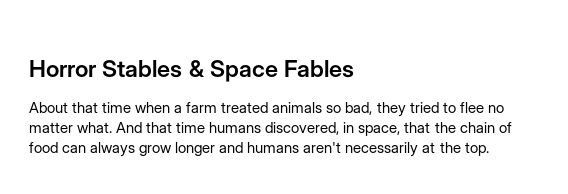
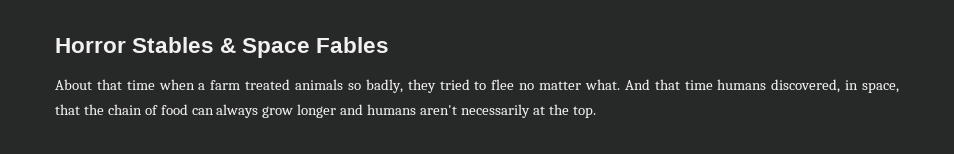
[345,102,373,115] bad, -> [365,79,403,93] badly,

